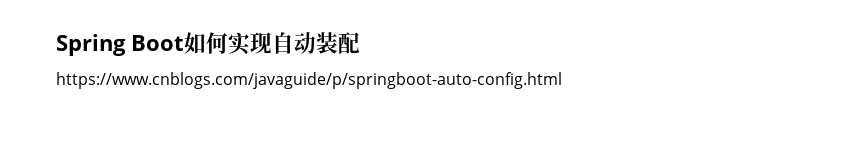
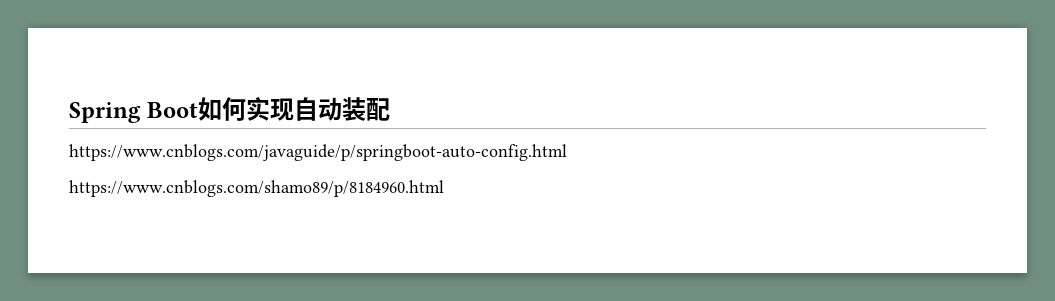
(562, 80) none -> [69,180,444,197] // https://www.cnblogs.com/shamo89/p/8184960.html

